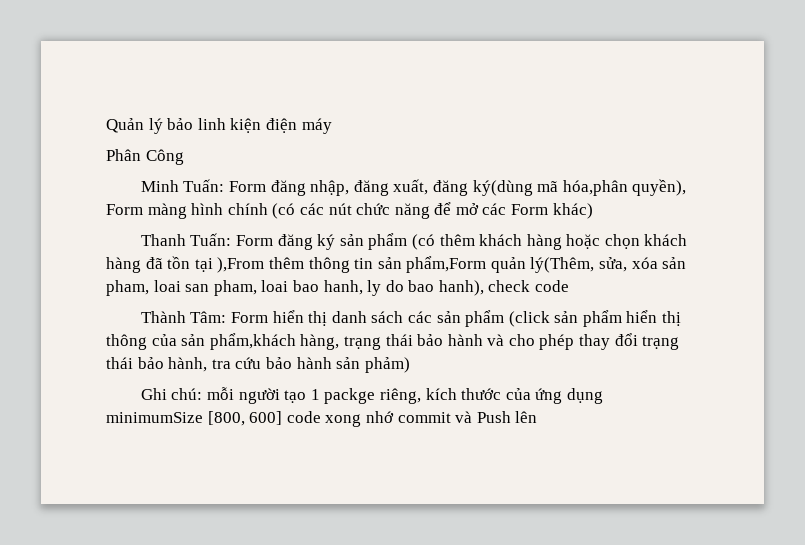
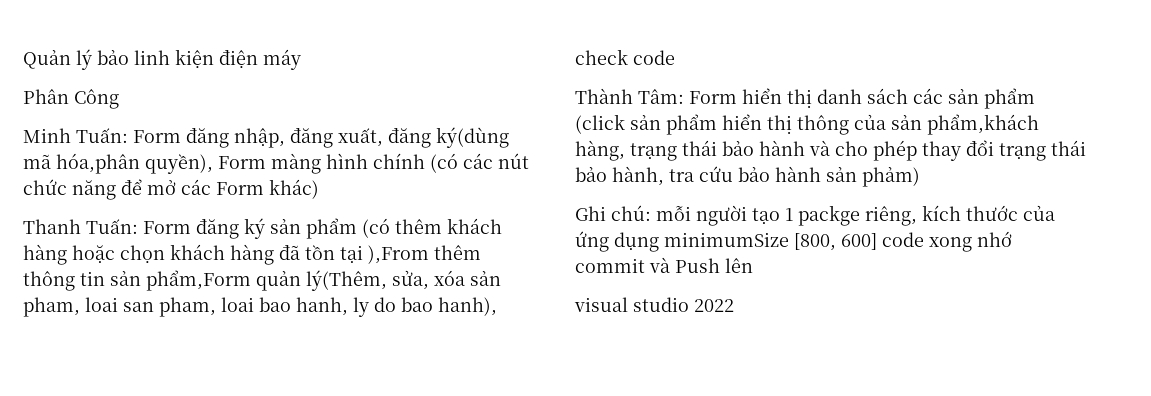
(538, 417) none -> [574,297,734,312] // visual studio 2022

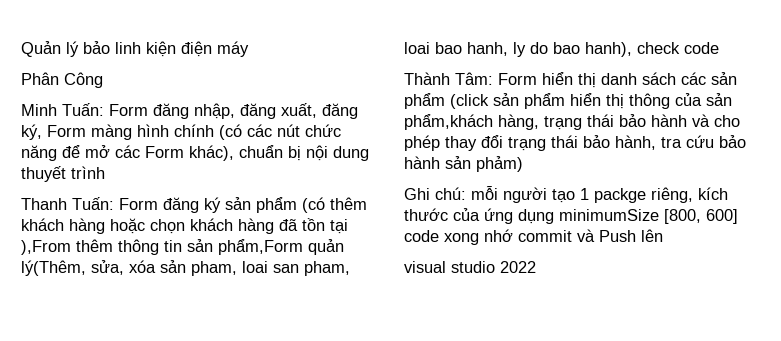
[436,127,509,148] [23,153,213,174] ký(dùng mã hóa,phân quyền), -> [21,124,42,140] ký,
[269,179,319,199] khác) -> [189,145,369,161] [21,166,105,182] khác), chuẩn bị nội dung thuyết trình

